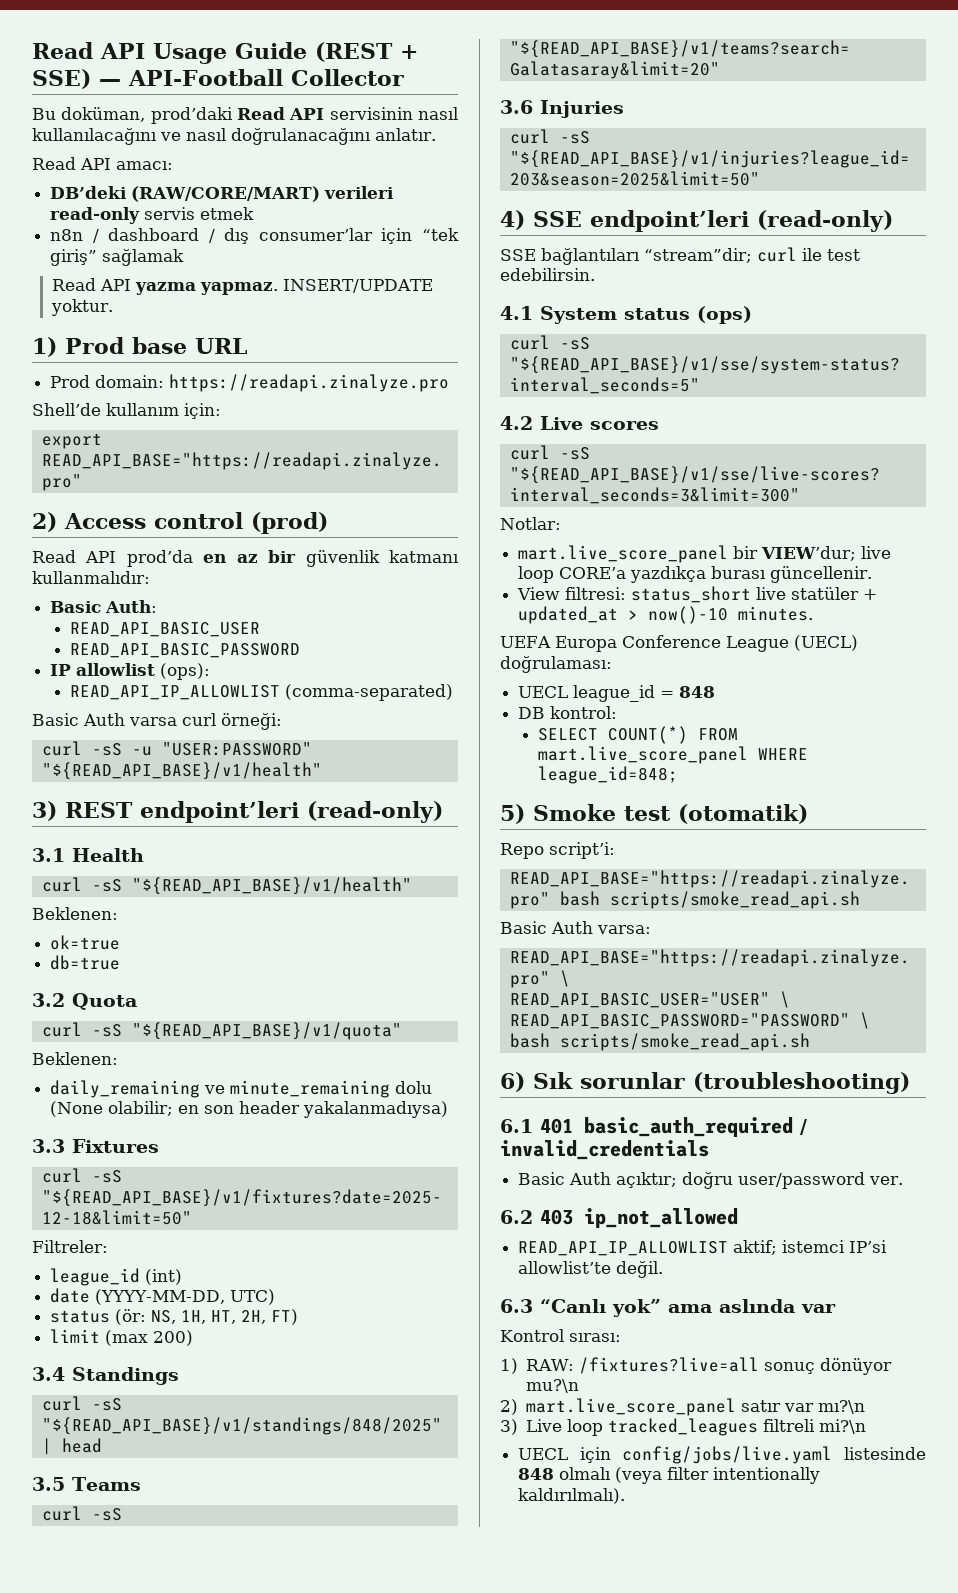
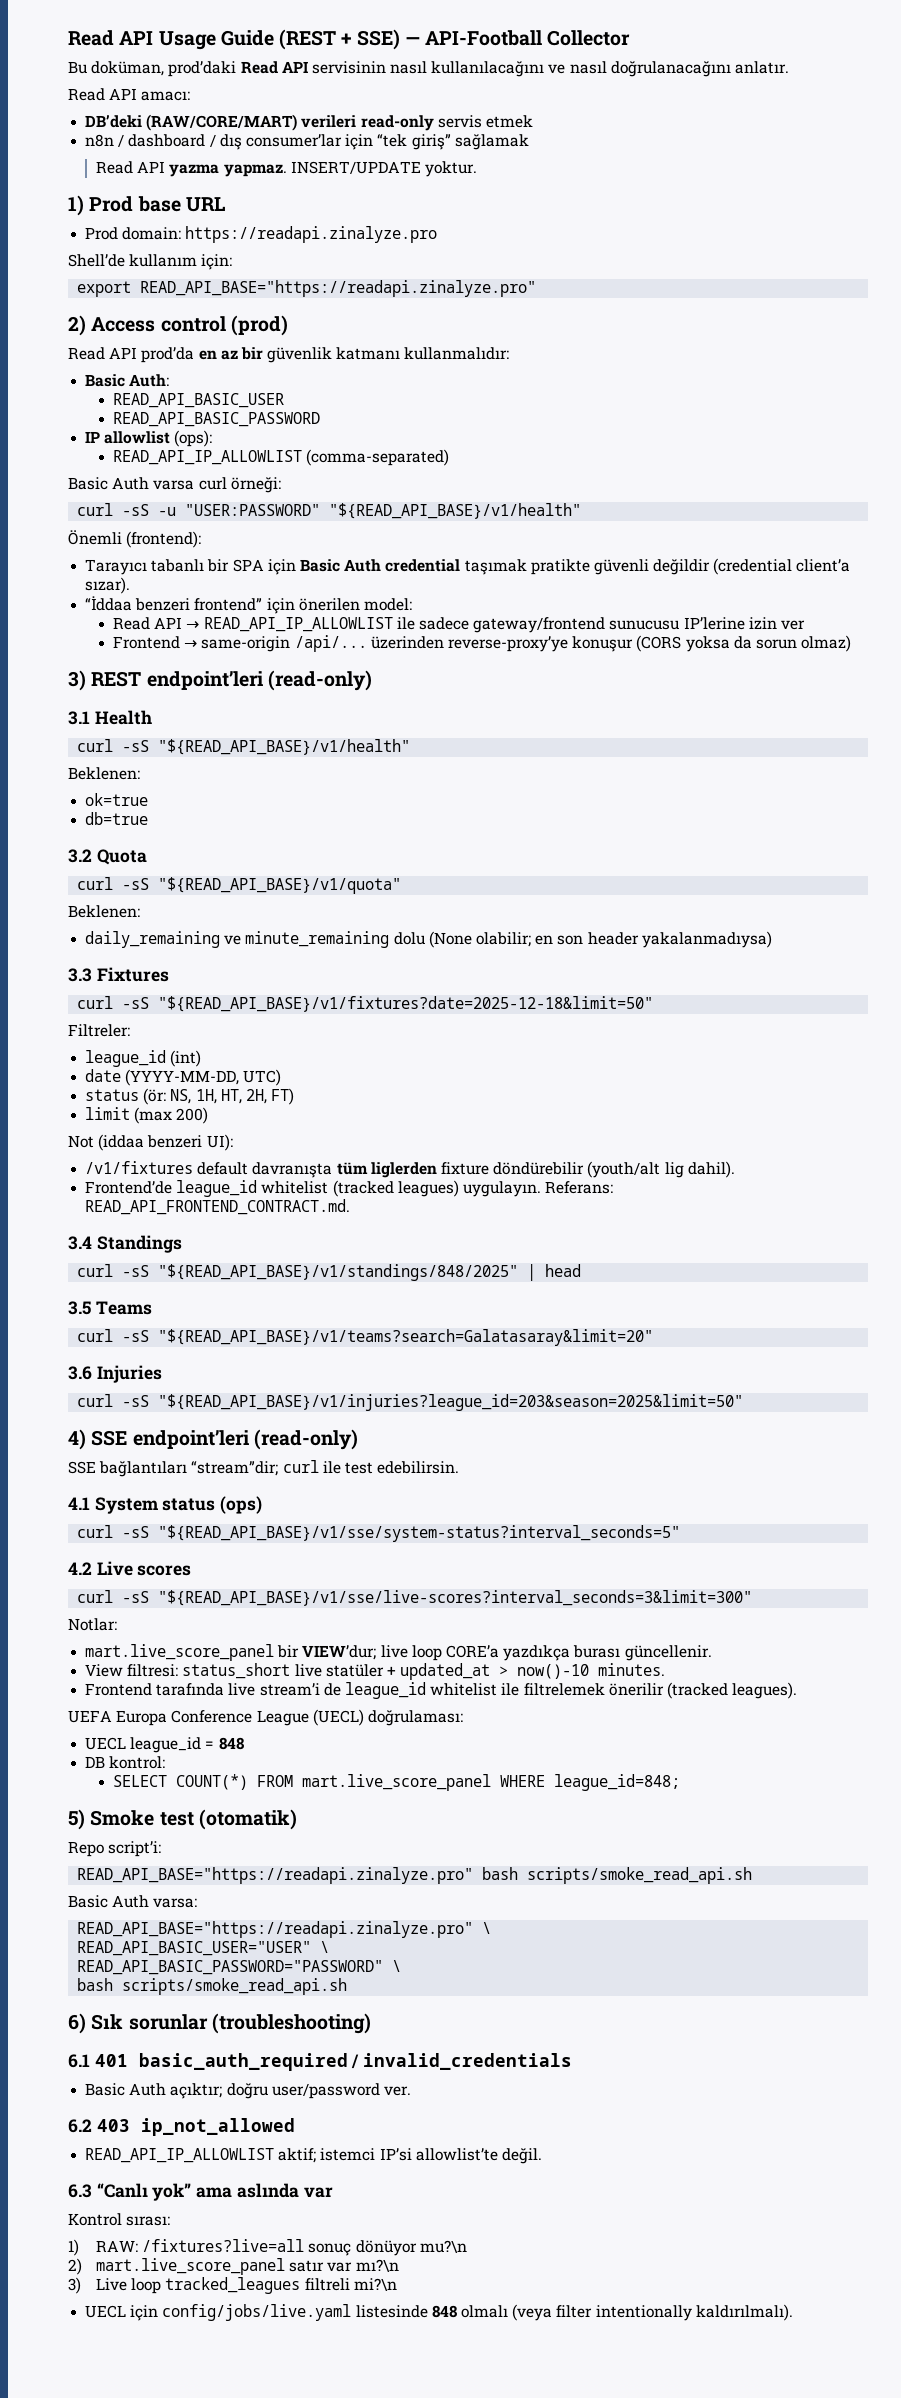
(322, 771) none -> [68,530,202,548] [85,558,851,575] [85,577,131,594] [85,596,412,614] [113,617,805,633] [113,635,852,652] // Önemli (frontend): // Tarayıcı tabanlı bir SPA için Basic Auth credential taşımak pratikte güvenli değildir (credential client’a sızar). // “İddaa benzeri frontend” için önerilen model: // Read API → READ_API_IP_ALLOWLIST ile sadece gateway/frontend sunucusu IP’lerine izin ver // Frontend → same-origin /api/... üzerinden reverse-proxy’ye konuşur (CORS yoksa da sorun olmaz)
(194, 1338) none -> [68,1134,233,1151] [85,1161,735,1178] [85,1180,614,1197] [85,1199,351,1215] // Not (iddaa benzeri UI): // /v1/fixtures default davranışta tüm liglerden fixture döndürebilir (youth/alt lig dahil). // Frontend’de league_id whitelist (tracked leagues) uygulayın. Referans: READ_API_FRONTEND_CONTRACT.md.
(814, 613) none -> [85,1682,798,1699] // Frontend tarafında live stream’i de league_id whitelist ile filtrelemek önerilir (tracked leagues).

